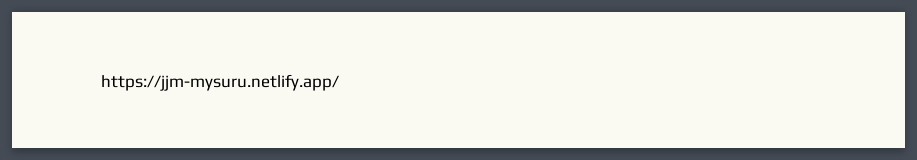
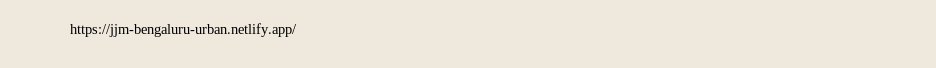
[101,74,339,91] https://jjm-mysuru.netlify.app/ -> [70,23,297,37] https://jjm-bengaluru-urban.netlify.app/

